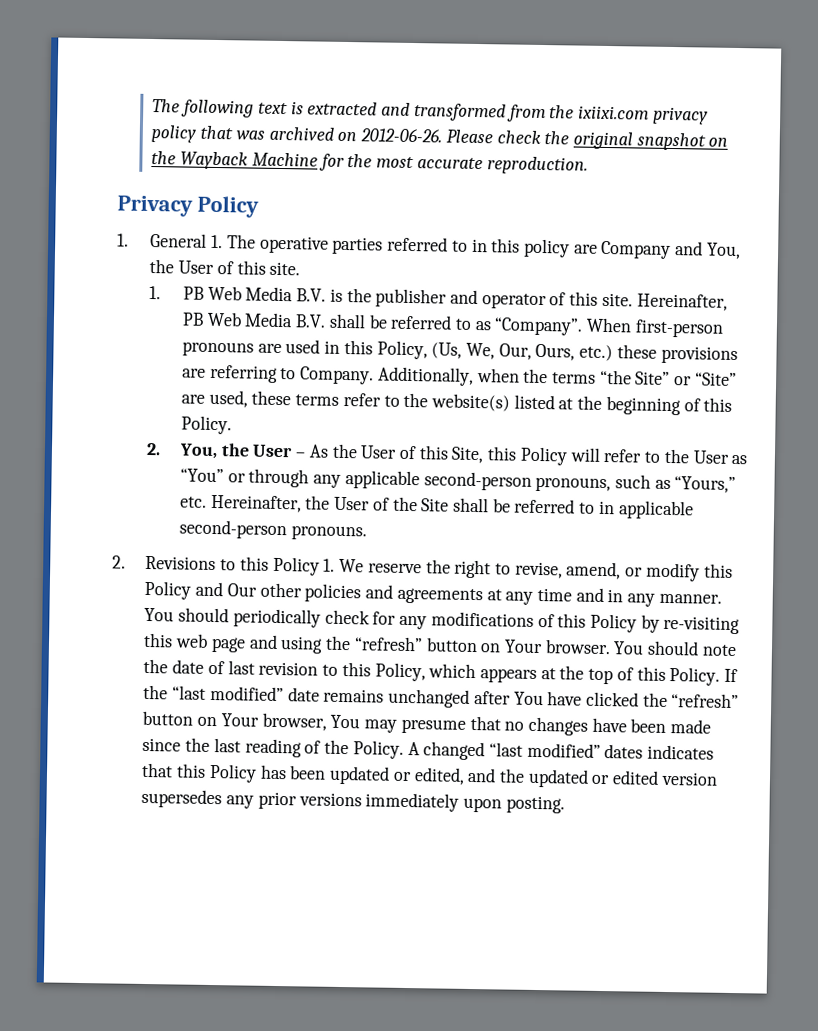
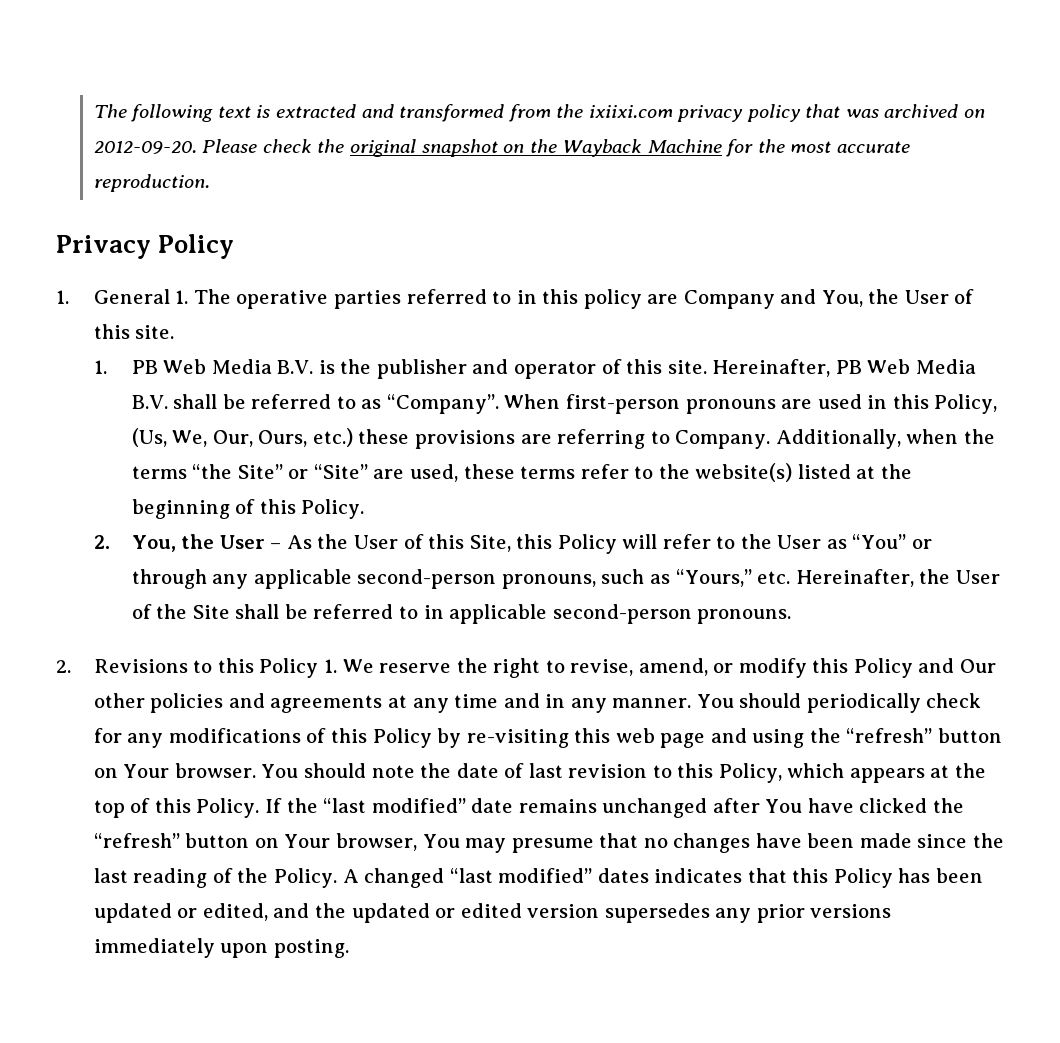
[360,128,443,143] 2012-06-26. -> [93,141,197,154] 2012-09-20.

